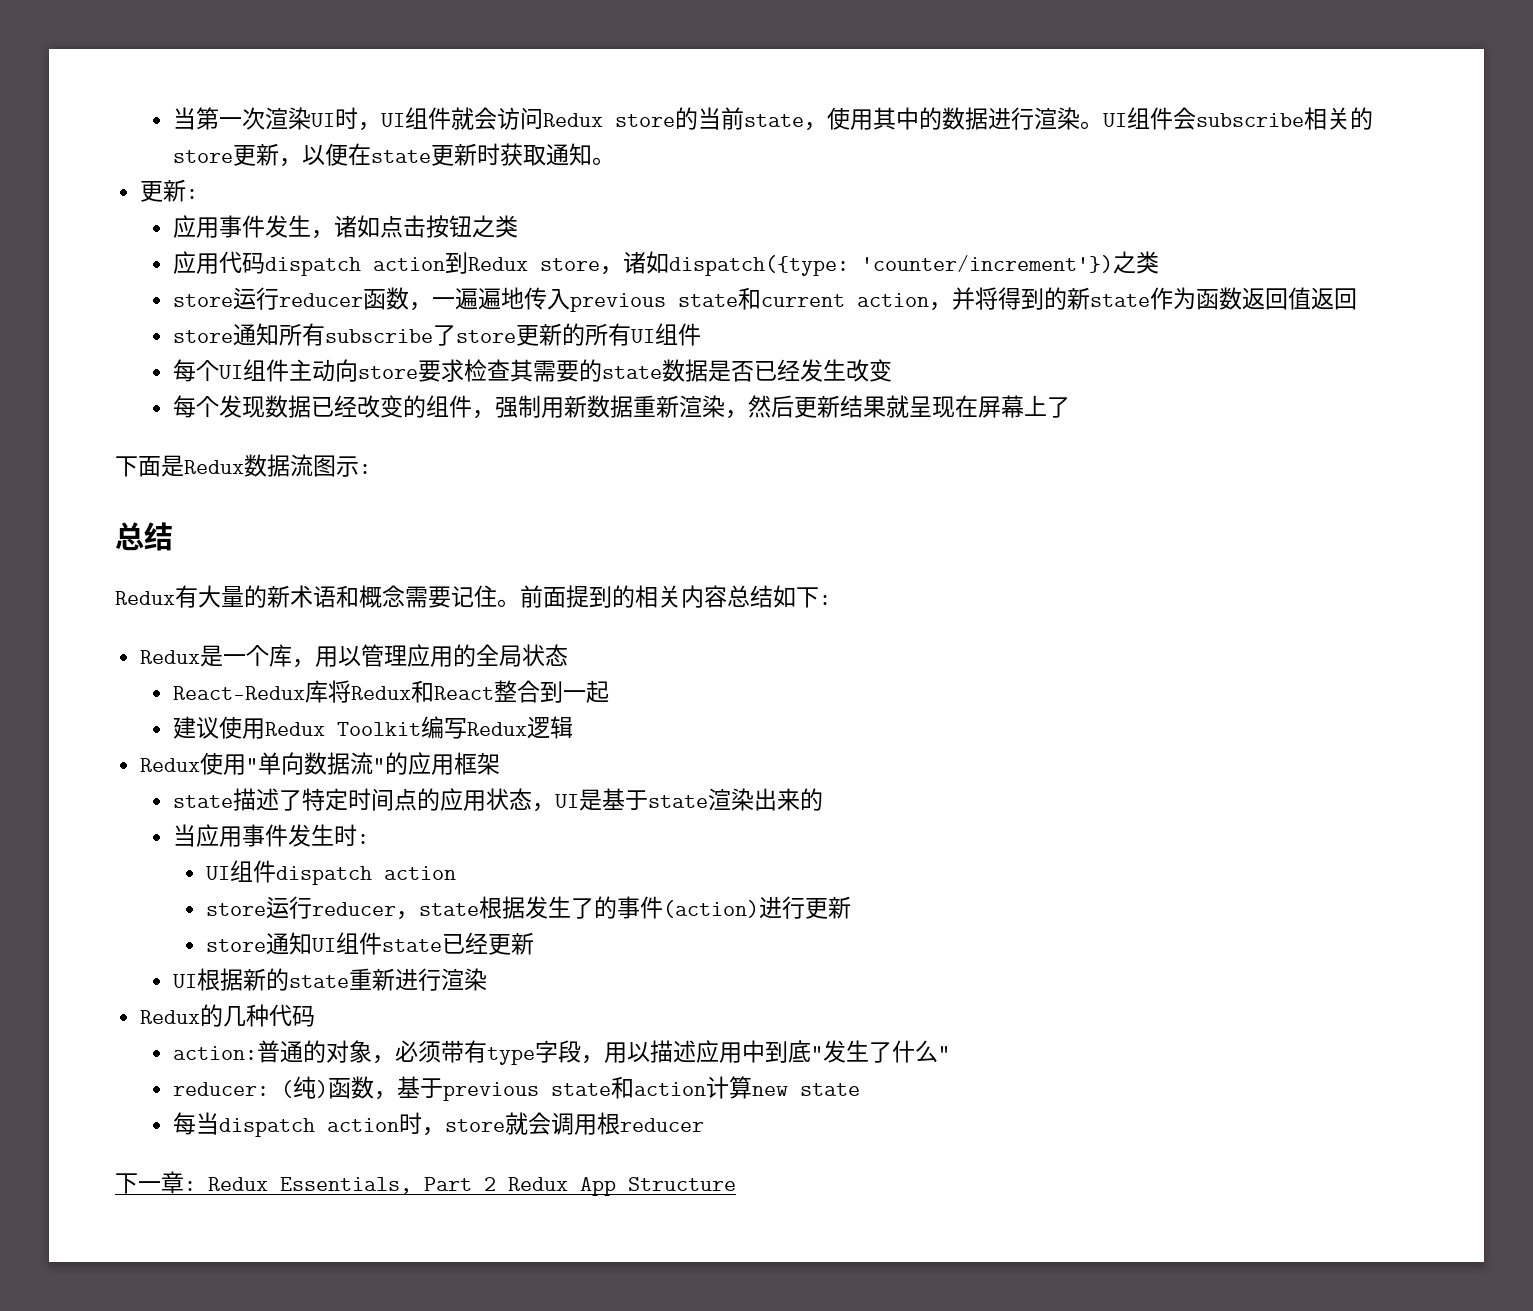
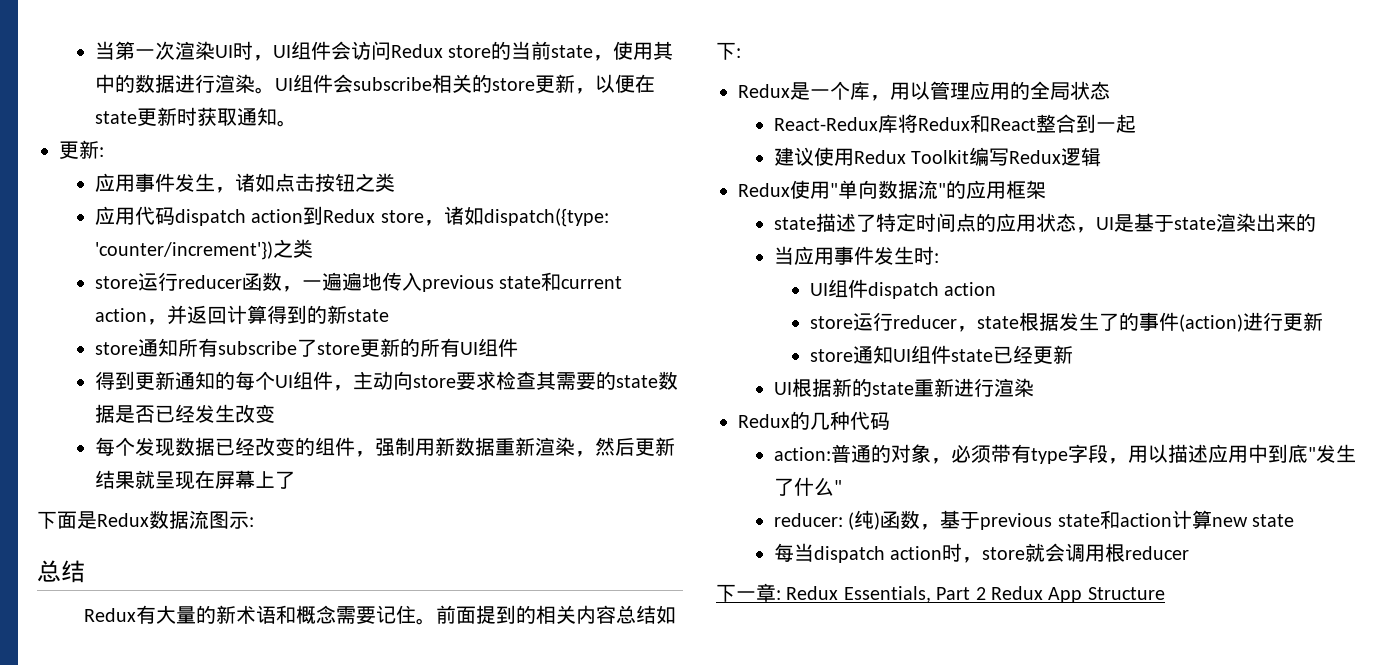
[451,107,475,130] 就 -> (331, 50) none
[975,287,999,310] 将 -> [186,305,267,324] 返回计算
[1150,287,1358,310] 作为函数返回值返回 -> (389, 315) none
(702, 334) none -> [94,371,235,390] 得到更新通知的
(290, 370) none -> [332,385,353,391] ，

